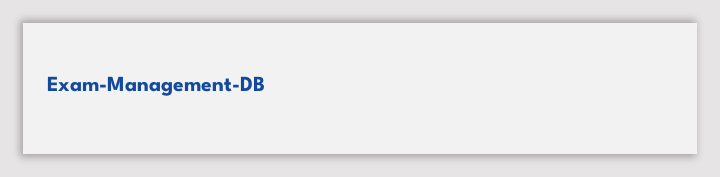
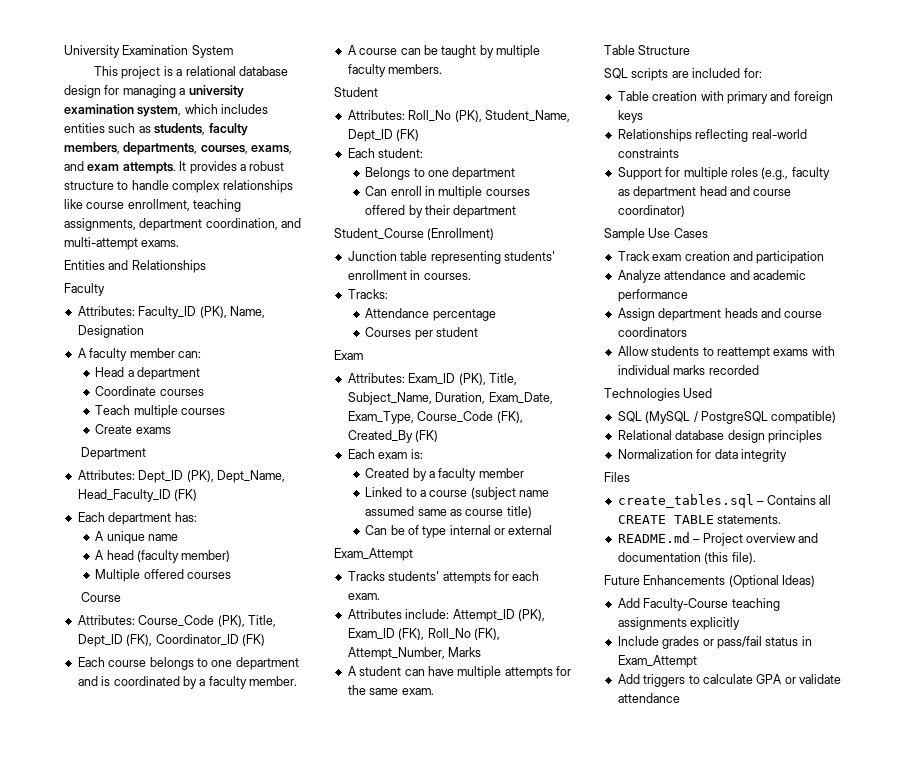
[47,76,265,96] Exam-Management-DB -> [64,45,233,58] [94,66,288,79] [64,85,244,98] [64,104,269,117] [64,123,248,136] [64,142,293,155] [64,161,285,174] [64,180,293,193] [64,199,242,212] [64,218,302,231] [64,237,180,250] [64,260,206,273] [64,283,105,296] [77,306,265,319] [77,325,144,338] [77,348,201,361] [95,367,200,380] [95,386,204,396] [95,405,225,418] [95,424,171,434] [81,447,147,460] [77,470,285,483] [77,489,198,502] [77,512,197,525] [95,531,178,544] [95,550,231,563] [95,569,231,582] [81,592,122,602] [77,615,276,627] [77,634,265,647] [77,657,299,670] [77,676,297,689] [347,45,540,58] [347,64,443,77] [334,87,378,97] [347,110,570,122] [347,129,420,142] [347,148,424,158] [365,167,516,180] [365,186,530,199] [365,205,517,218] [334,228,495,240] [347,251,555,264] [347,270,471,280] [347,289,388,299] [365,308,496,321] [365,327,478,340] [334,350,363,360] [347,373,517,385] [347,392,553,405] [347,411,523,424] [347,430,439,443] [347,449,423,459] [365,468,524,481] [365,487,550,500] [365,506,532,518] [365,525,553,538] [334,548,413,561] [347,571,540,584] [347,593,380,600] [347,609,545,622] [347,628,500,640] [347,647,482,660] [347,666,571,679] [347,685,434,695] [604,45,691,55] [604,68,762,81] [617,91,833,104] [617,110,643,123] [617,129,807,142] [617,148,679,158] [617,167,830,180] [617,186,792,199] [617,205,685,217] [604,228,708,241] [617,251,825,264] [617,270,806,283] [617,289,688,302] [617,308,823,321] [617,327,687,337] [617,346,835,359] [617,365,759,375] [604,388,713,401] [617,411,837,424] [617,430,822,443] [617,449,787,462] [604,472,630,482] [617,494,831,508] [617,515,782,524] [617,532,819,546] [617,552,756,564] [604,575,816,588] [617,598,780,611] [617,617,741,630] [617,636,812,649] [617,655,697,668] [617,674,841,687] [617,693,680,703] University Examination System // This project is a relational database design for managing a university examination system, which includes entities such as students, faculty members, departments, courses, exams, and exam attempts. It provides a robust structure to handle complex relationships like course enrollment, teaching assignments, department coordination, and multi-attempt exams. // Entities and Relationships // Faculty // Attributes: Faculty_ID (PK), Name, Designation // A faculty member can: // Head a department // Coordinate courses // Teach multiple courses // Create exams // Department // Attributes: Dept_ID (PK), Dept_Name, Head_Faculty_ID (FK) // Each department has: // A unique name // A head (faculty member) // Multiple offered courses // Course // Attributes: Course_Code (PK), Title, Dept_ID (FK), Coordinator_ID (FK) // Each course belongs to one department and is coordinated by a faculty member. // A course can be taught by multiple faculty members. // Student // Attributes: Roll_No (PK), Student_Name, Dept_ID (FK) // Each student: // Belongs to one department // Can enroll in multiple courses offered by their department // Student_Course (Enrollment) // Junction table representing students' enrollment in courses. // Tracks: // Attendance percentage // Courses per student // Exam // Attributes: Exam_ID (PK), Title, Subject_Name, Duration, Exam_Date, Exam_Type, Course_Code (FK), Created_By (FK) // Each exam is: // Created by a faculty member // Linked to a course (subject name assumed same as course title) // Can be of type internal or external // Exam_Attempt // Tracks students' attempts for each exam. // Attributes include: Attempt_ID (PK), Exam_ID (FK), Roll_No (FK), Attempt_Number, Marks // A student can have multiple attempts for the same exam. // Table Structure // SQL scripts are included for: // Table creation with primary and foreign keys // Relationships reflecting real-world constraints // Support for multiple roles (e.g., faculty as department head and course coordinator) // Sample Use Cases // Track exam creation and participation // Analyze attendance and academic performance // Assign department heads and course coordinators // Allow students to reattempt exams with individual marks recorded // Technologies Used // SQL (MySQL / PostgreSQL compatible) // Relational database design principles // Normalization for data integrity // Files // create_tables.sql – Contains all CREATE TABLE statements. // README.md – Project overview and documentation (this file). // Future Enhancements (Optional Ideas) // Add Faculty-Course teaching assignments explicitly // Include grades or pass/fail status in Exam_Attempt // Add triggers to calculate GPA or validate attendance

